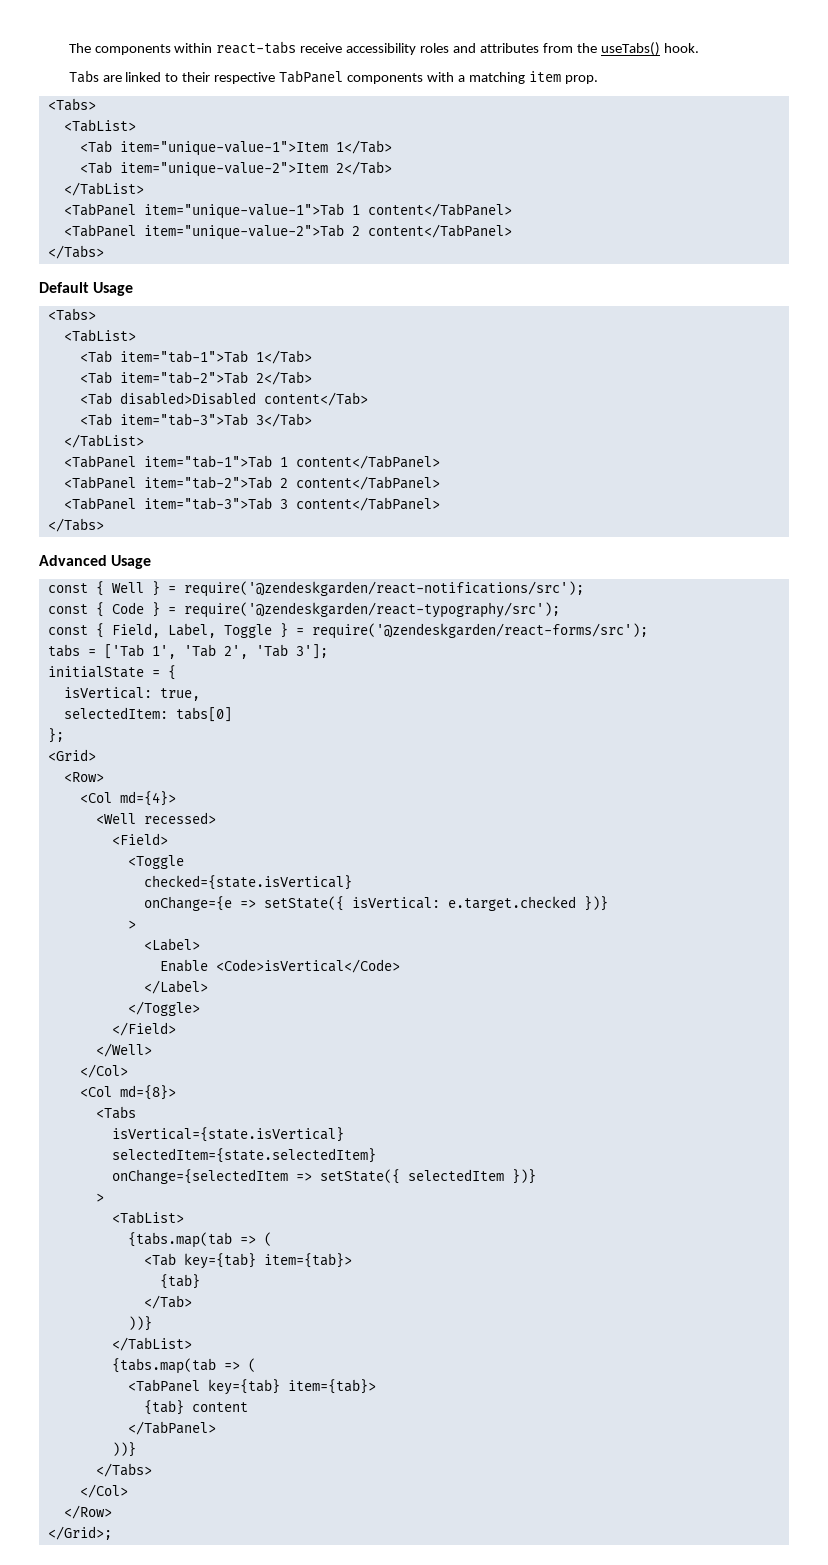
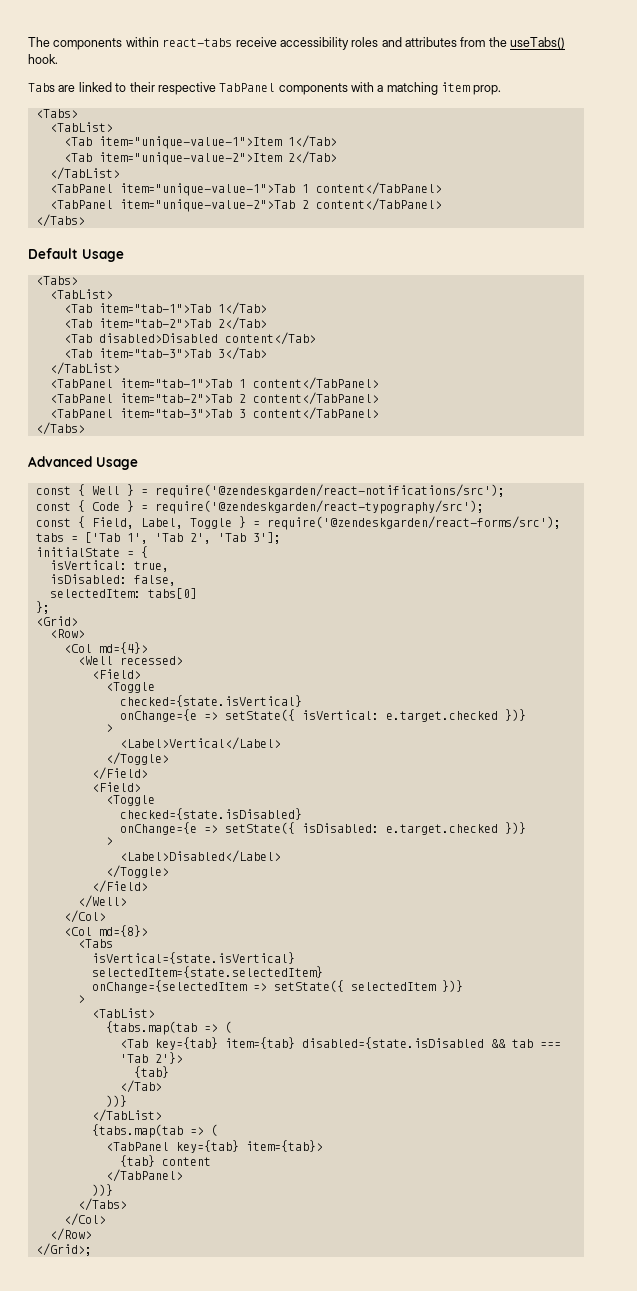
(200, 694) none -> [49,574,176,586] // isDisabled: false,
[143,938,200,951] [159,959,400,973] [143,980,208,994] <Label> // Enable <Code>isVertical</Code> // </Label> -> [119,737,281,750] [105,752,169,765] [91,767,148,780] [91,782,141,792] [105,795,155,806] [119,808,302,820] [119,822,526,835] [105,837,113,845] [119,850,281,863] <Label>Vertical</Label> // </Toggle> // </Field> // <Field> // <Toggle // checked={state.isDisabled} // onChange={e => setState({ isDisabled: e.target.checked })} // > // <Label>Disabled</Label>
[263,1253,352,1268] item={tab}> -> [224,1037,561,1049] [119,1052,183,1064] item={tab} disabled={state.isDisabled && tab === 'Tab 2'}>

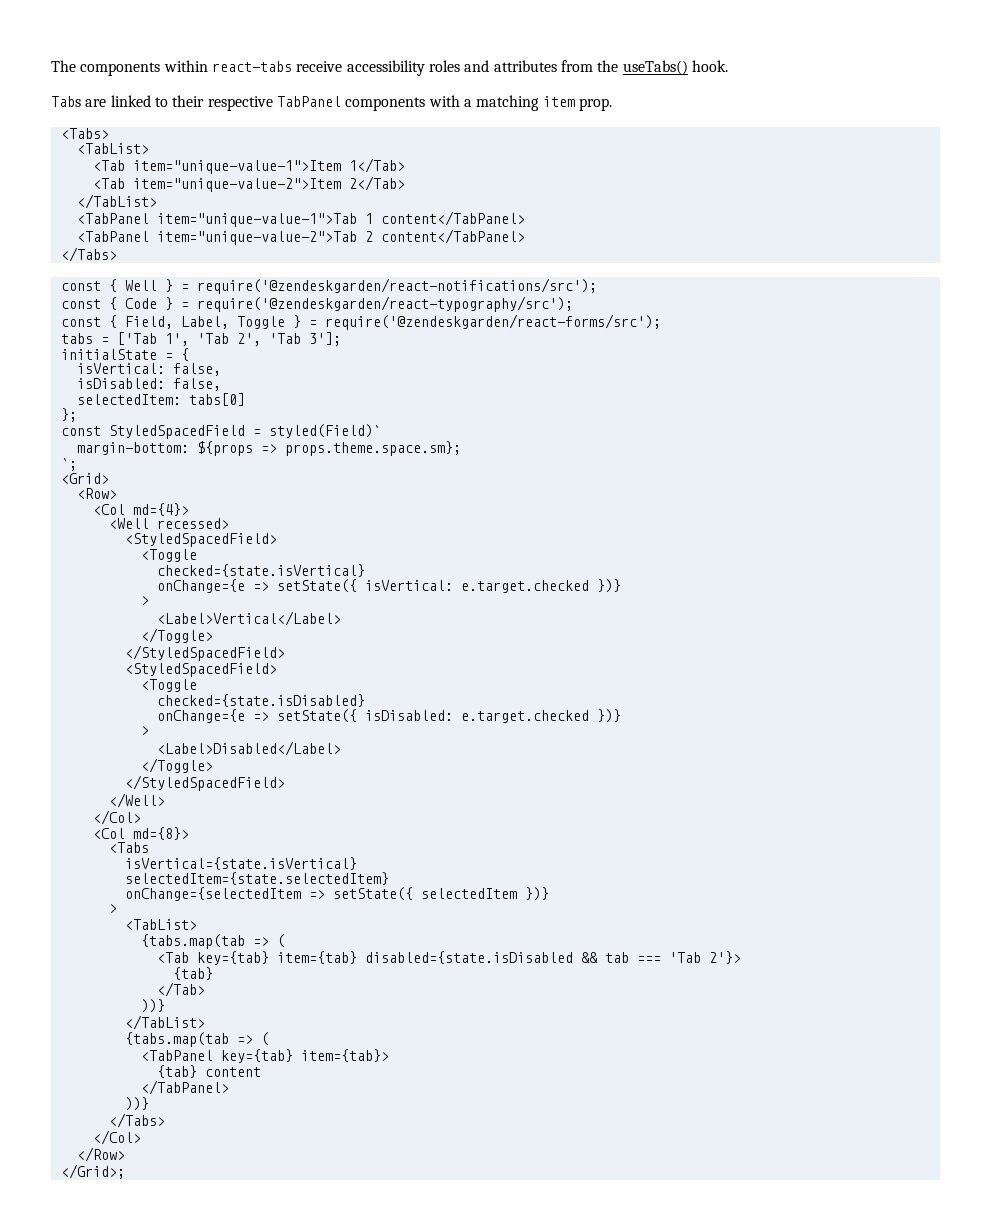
[28,248,124,262] [35,276,78,285] [49,289,113,299] [63,302,267,315] [63,317,267,330] [63,332,316,345] [63,347,267,360] [49,362,120,375] [49,377,379,390] [49,392,379,405] [49,407,379,420] [35,422,85,435] [28,456,138,470] // Default Usage // <Tabs> // <TabList> // <Tab item="tab-1">Tab 1</Tab> // <Tab item="tab-2">Tab 2</Tab> // <Tab disabled>Disabled content</Tab> // <Tab item="tab-3">Tab 3</Tab> // </TabList> // <TabPanel item="tab-1">Tab 1 content</TabPanel> // <TabPanel item="tab-2">Tab 2 content</TabPanel> // <TabPanel item="tab-3">Tab 3 content</TabPanel> // </Tabs> // Advanced Usage -> (117, 254) none
[133,561,169,572] true, -> [172,363,221,376] false,
(50, 607) none -> [60,424,381,439] [76,441,461,456] [60,458,77,471] // const StyledSpacedField = styled(Field)` // margin-bottom: ${props => props.theme.space.sm}; // `;
[91,669,141,679] <Field> -> [124,533,277,547] <StyledSpacedField>
[91,767,148,780] [91,782,141,792] </Field> // <Field> -> [124,645,285,661] [124,663,277,677] </StyledSpacedField> // <StyledSpacedField>
[91,880,148,893] </Field> -> [124,775,285,791] </StyledSpacedField>

